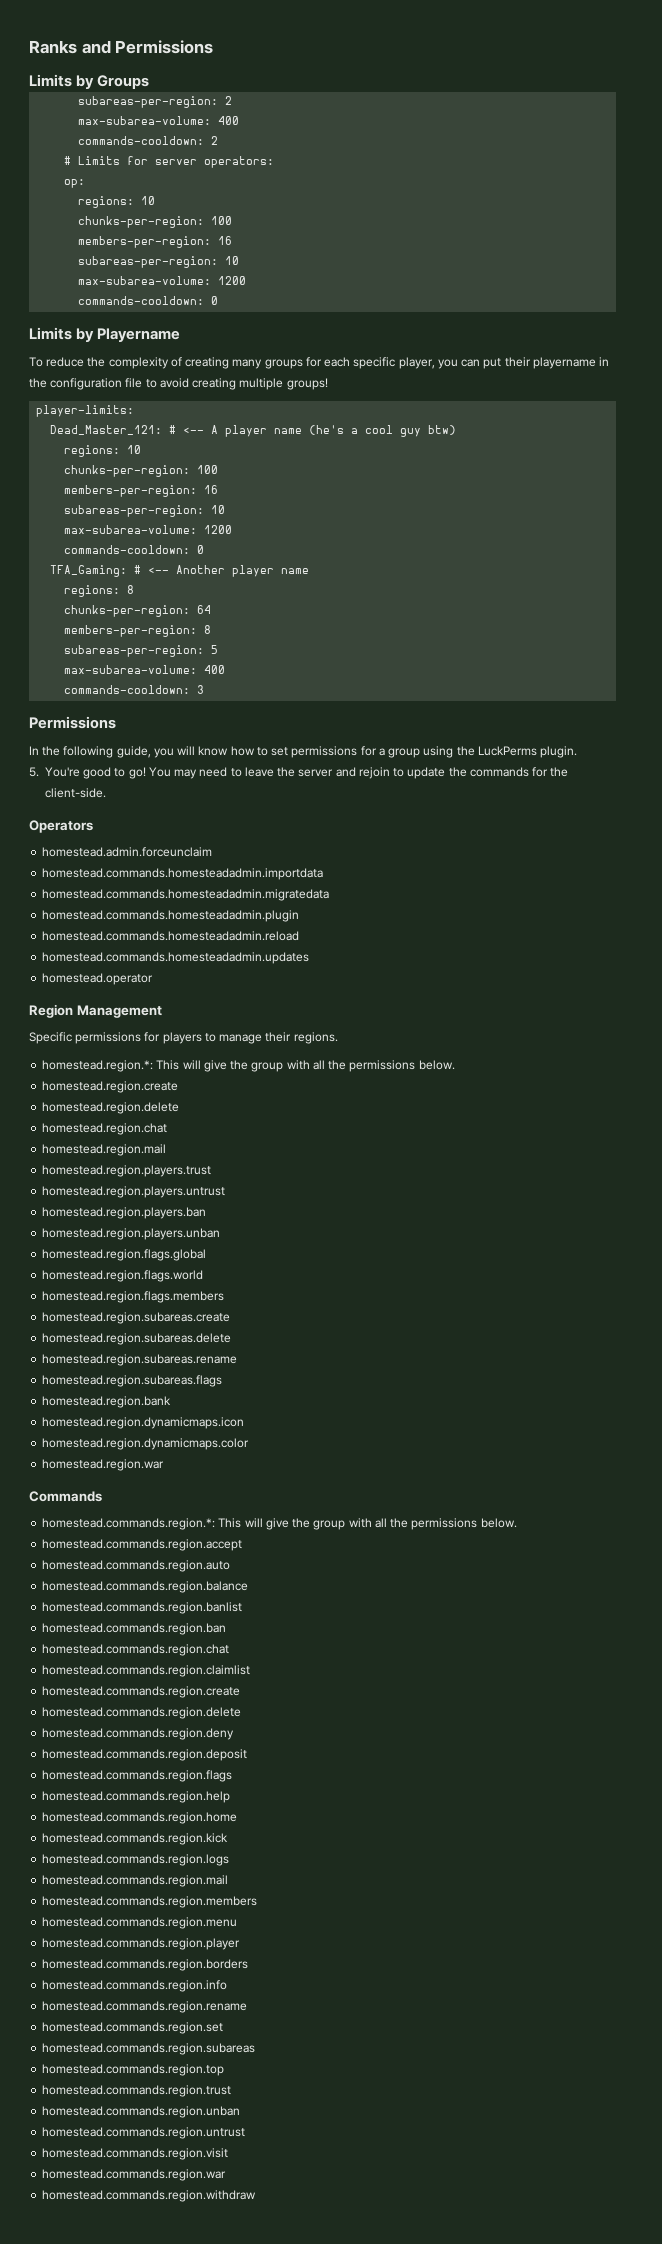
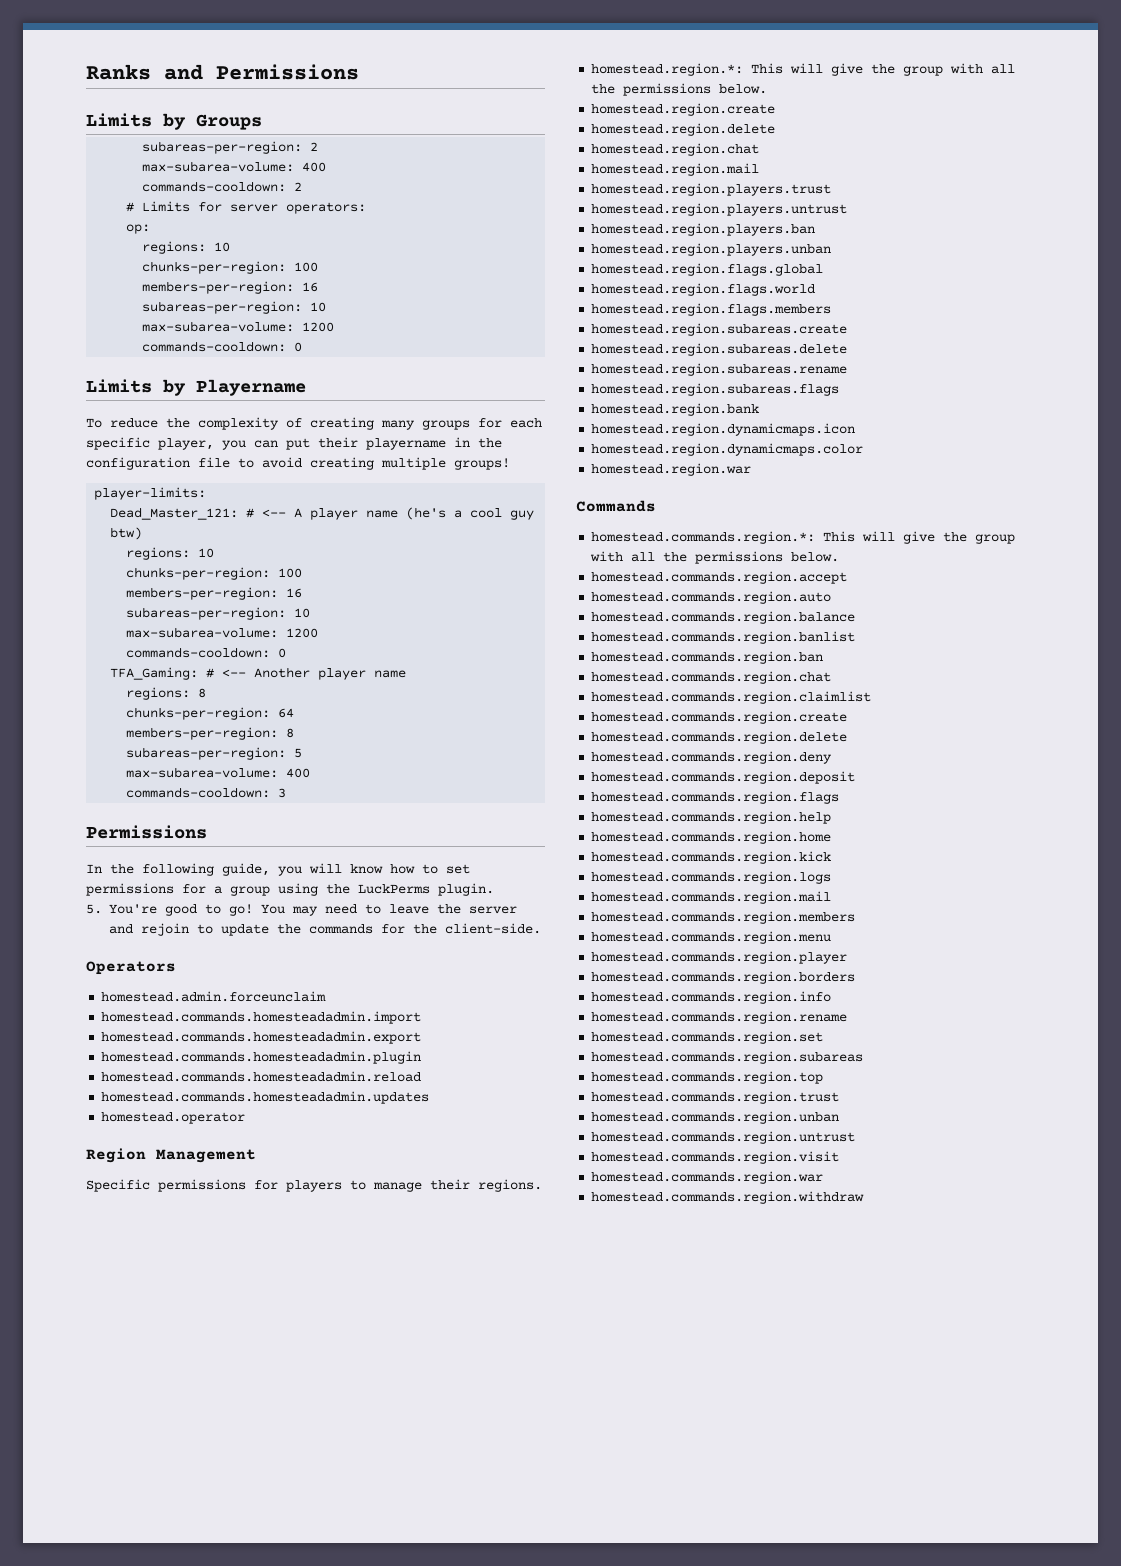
[42,868,324,880] [42,889,330,901] homestead.commands.homesteadadmin.importdata // homestead.commands.homesteadadmin.migratedata -> [101,1011,422,1024] [101,1031,422,1044] homestead.commands.homesteadadmin.import // homestead.commands.homesteadadmin.export

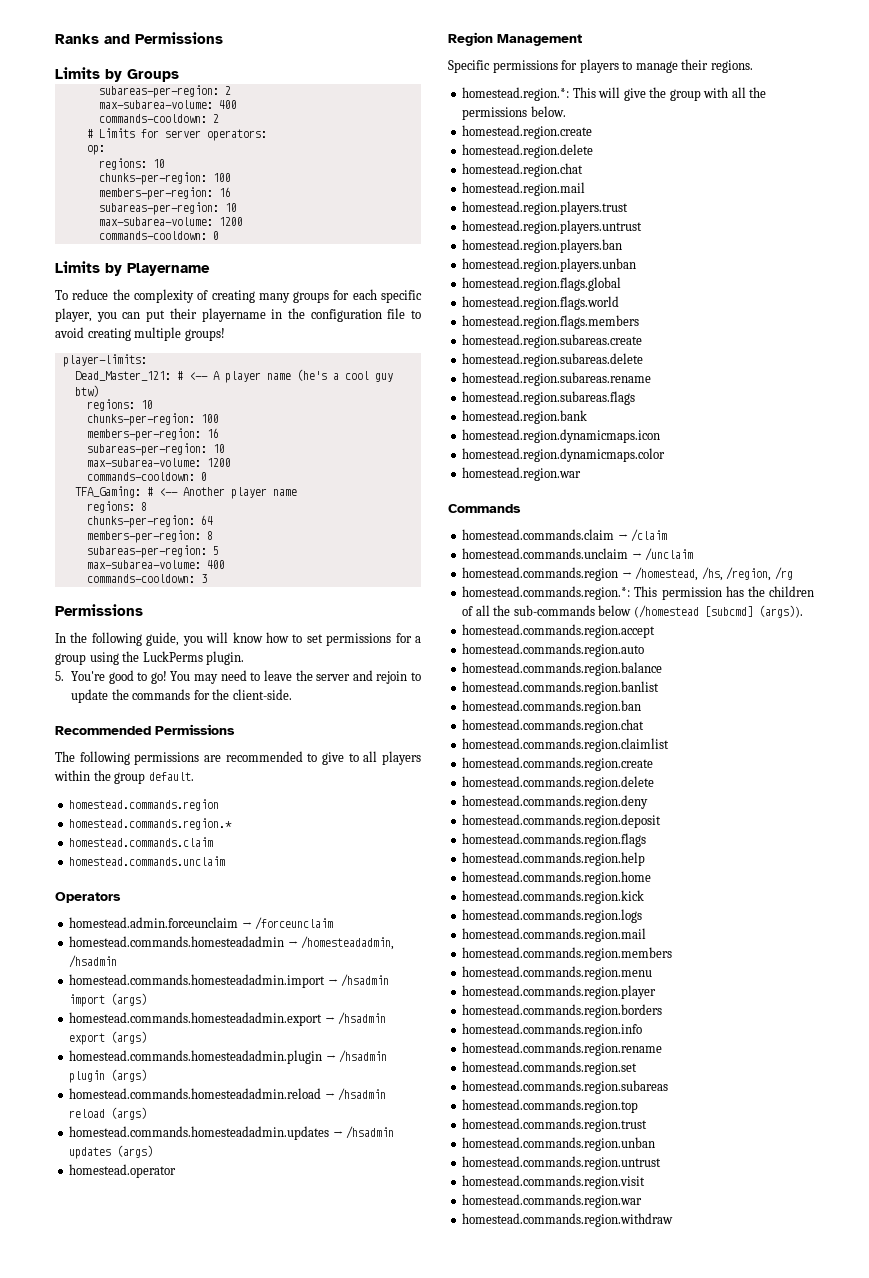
[86,961,176,975] [101,991,327,1002] [101,1011,422,1024] [101,1031,422,1044] [101,1051,422,1064] [101,1071,422,1082] [101,1091,430,1104] Operators // homestead.admin.forceunclaim // homestead.commands.homesteadadmin.import // homestead.commands.homesteadadmin.export // homestead.commands.homesteadadmin.plugin // homestead.commands.homesteadadmin.reload // homestead.commands.homesteadadmin.updates -> [55,724,235,735] [55,751,421,765] [54,770,194,784] [69,799,220,811] [69,818,233,830] [69,837,214,847] [69,856,226,866] [55,892,121,903] [69,917,334,930] [69,936,395,950] [69,955,118,968] [69,974,390,988] [69,993,148,1007] [69,1012,387,1026] [69,1031,148,1045] [69,1050,388,1064] [69,1069,148,1083] [69,1088,387,1101] [69,1107,148,1120] [69,1126,395,1140] [69,1145,154,1159] Recommended Permissions // The following permissions are recommended to give to all players within the group default. // homestead.commands.region // homestead.commands.region.* // homestead.commands.claim // homestead.commands.unclaim // Operators // homestead.admin.forceunclaim → /forceunclaim // homestead.commands.homesteadadmin → /homesteadadmin, /hsadmin // homestead.commands.homesteadadmin.import → /hsadmin import (args) // homestead.commands.homesteadadmin.export → /hsadmin export (args) // homestead.commands.homesteadadmin.plugin → /hsadmin plugin (args) // homestead.commands.homesteadadmin.reload → /hsadmin reload (args) // homestead.commands.homesteadadmin.updates → /hsadmin updates (args)
[591,531,1016,544] [590,551,840,564] homestead.commands.region.*: This will give the group with all the permissions below. -> [462,529,668,542] [462,548,694,561] [462,567,793,581] [462,586,814,600] [462,605,803,618] homestead.commands.claim → /claim // homestead.commands.unclaim → /unclaim // homestead.commands.region → /homestead, /hs, /region, /rg // homestead.commands.region.*: This permission has the children of all the sub-commands below (/homestead [subcmd] (args)).

